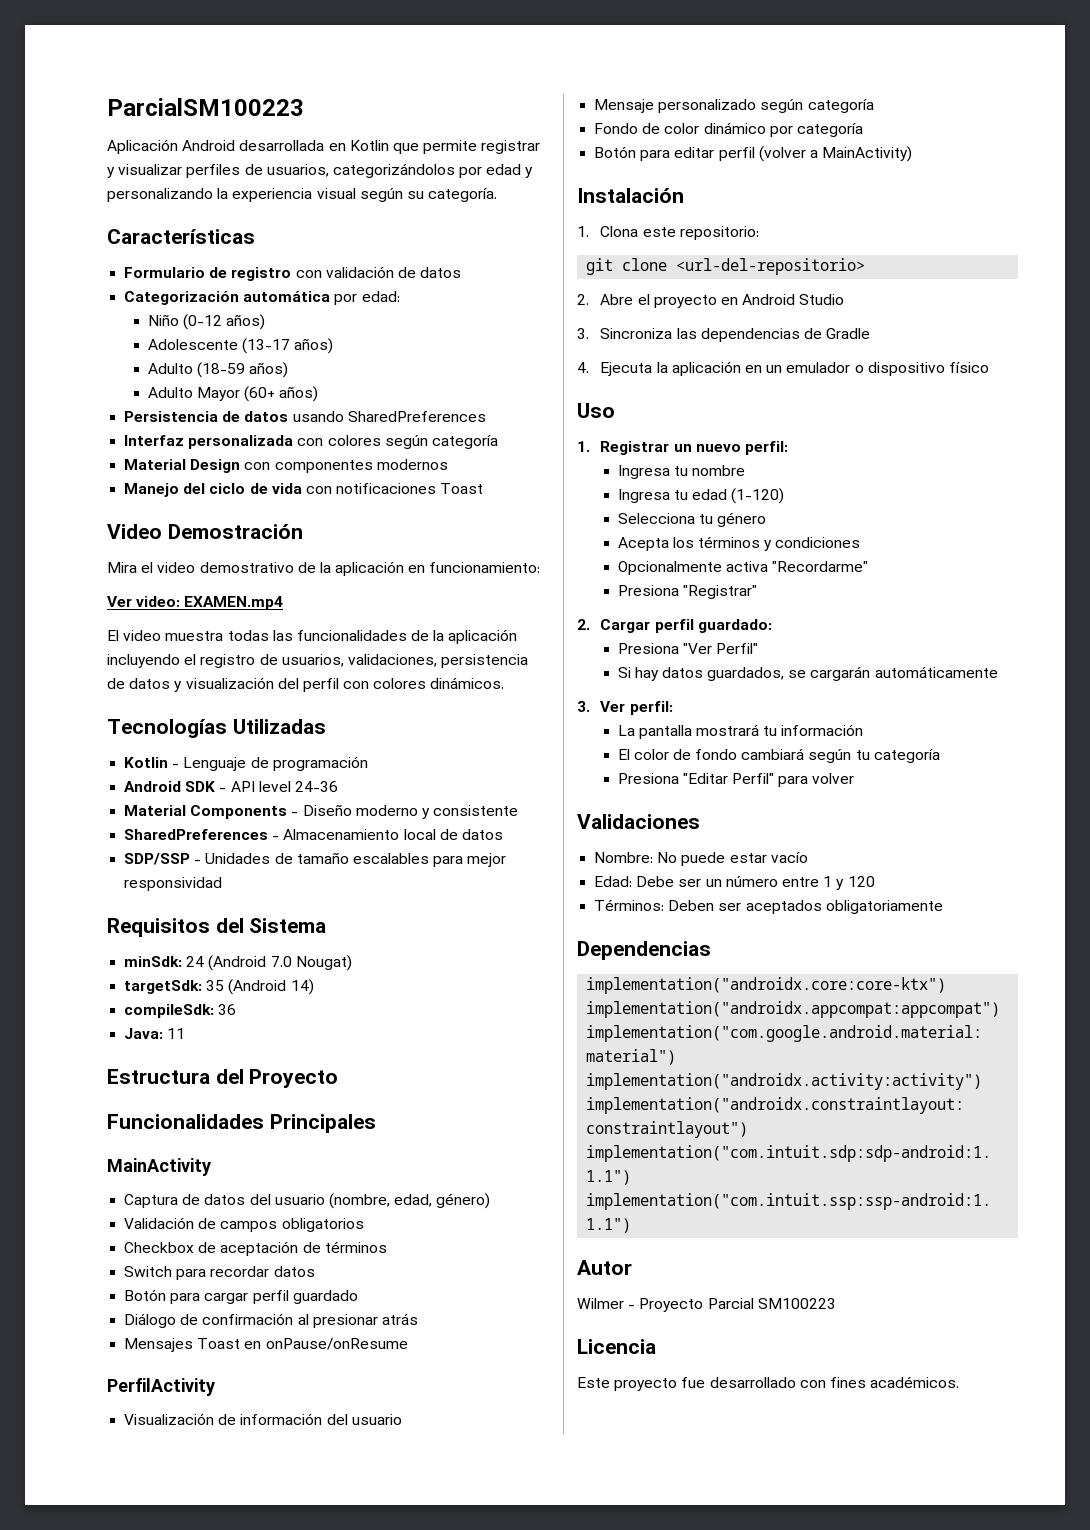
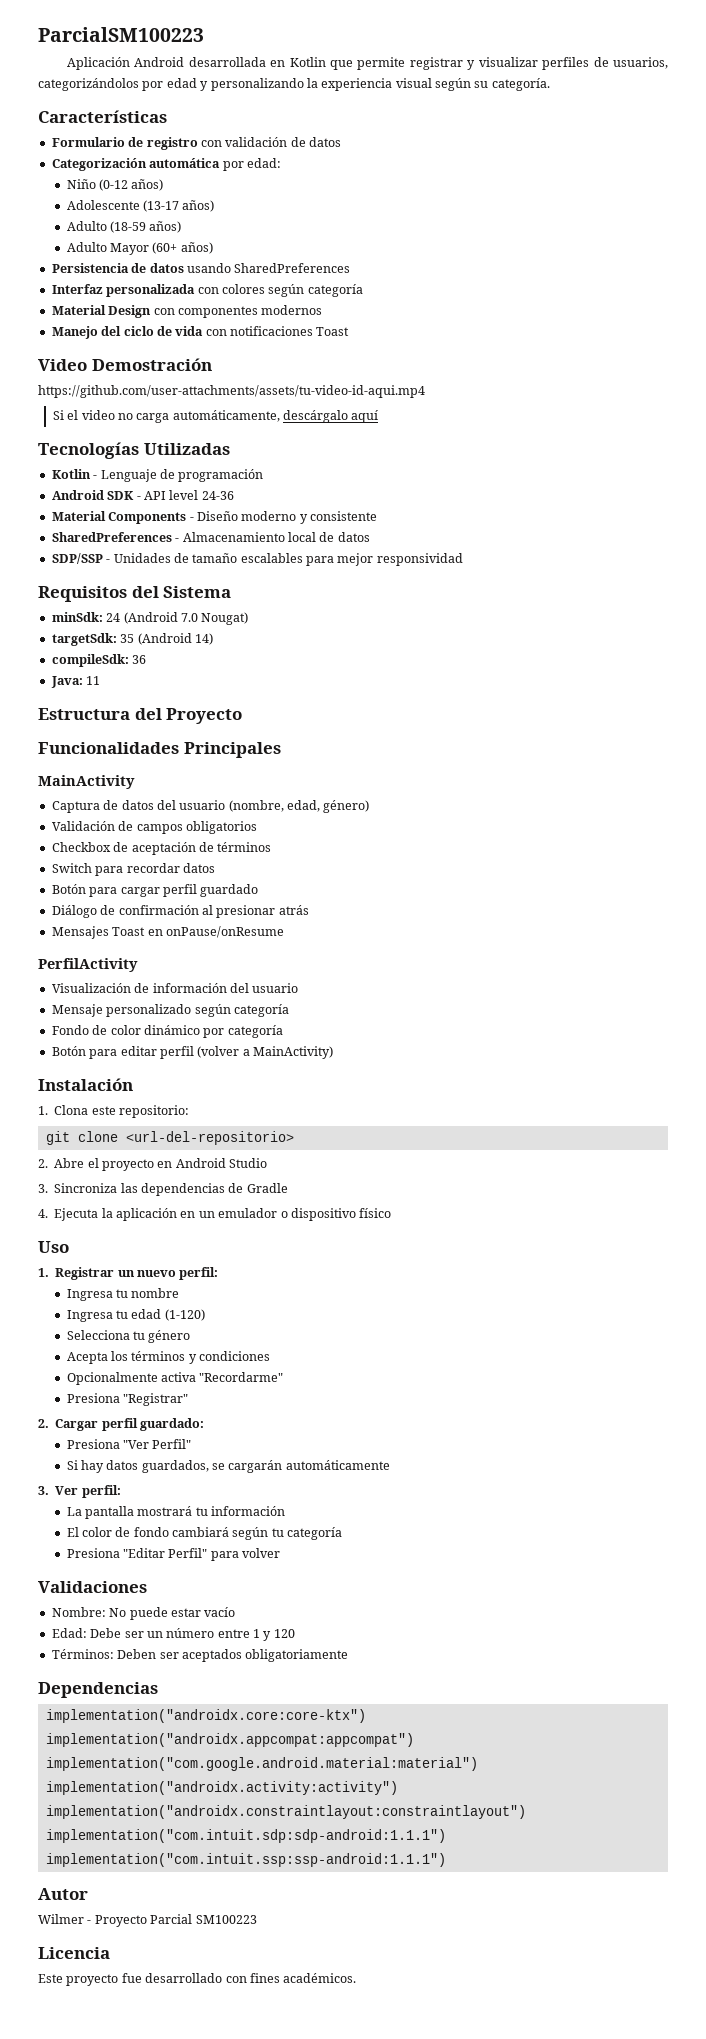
[107,561,541,576] [107,596,284,610] [107,629,518,644] [107,654,529,668] [107,677,505,692] Mira el video demostrativo de la aplicación en funcionamiento: // Ver video: EXAMEN.mp4 // El video muestra todas las funcionalidades de la aplicación incluyendo el registro de usuarios, validaciones, persistencia de datos y visualización del perfil con colores dinámicos. -> [38,385,425,398] [52,410,379,423] https://github.com/user-attachments/assets/tu-video-id-aqui.mp4 // Si el video no carga automáticamente, descárgalo aquí

